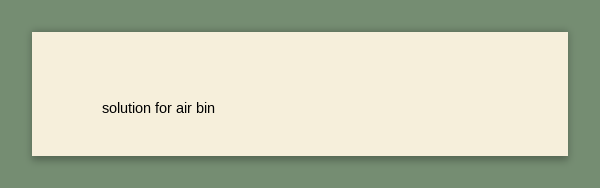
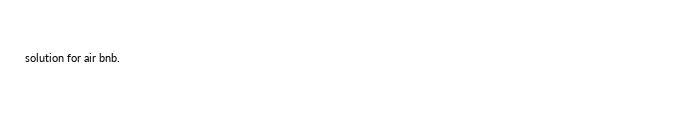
[196,102,215,113] bin -> [99,53,120,62] bnb.

